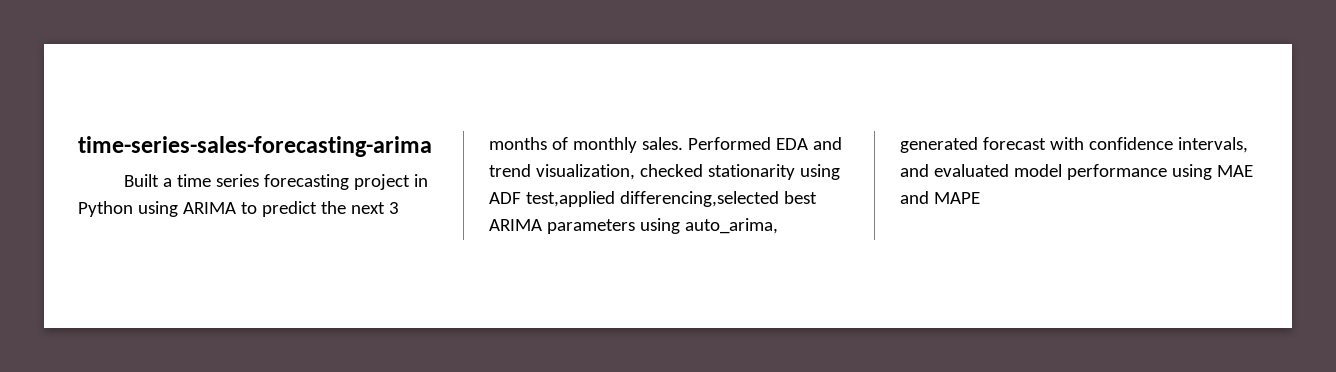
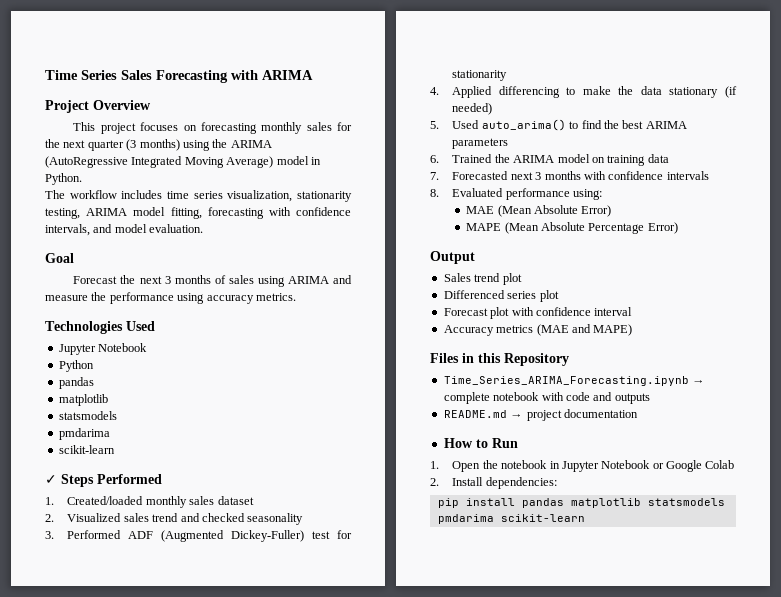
[78,136,432,157] [123,174,428,190] [78,201,317,217] time-series-sales-forecasting-arima // Built a time series forecasting project in Python using ARIMA to predict -> [45,70,313,83] [45,100,151,113] [73,122,352,134] [45,139,272,151] [45,156,321,168] [45,173,82,185] [45,190,352,202] [45,207,351,219] [45,224,204,236] [45,253,74,263] [73,276,118,284] Time Series Sales Forecasting with ARIMA // Project Overview // This project focuses on forecasting monthly sales for the next quarter (3 months) using the ARIMA (AutoRegressive Integrated Moving Average) model in Python. // The workflow includes time series visualization, stationarity testing, ARIMA model fitting, forecasting with confidence intervals, and model evaluation. // Goal // Forecast
[572,137,842,153] [489,164,840,180] [489,191,817,207] [489,218,778,234] [900,137,1248,153] [900,164,1253,180] [900,191,980,204] monthly sales. Performed EDA and trend visualization, checked stationarity using ADF test,applied differencing,selected best ARIMA parameters using auto_arima, generated forecast with confidence intervals, and evaluated model performance using MAE and MAPE -> [228,275,352,287] [45,292,296,304] [45,321,155,334] [58,343,148,355] [58,360,94,372] [58,377,94,389] [58,394,108,406] [58,411,117,420] [58,428,110,440] [58,445,115,454] [45,474,162,487] [45,496,254,508] [45,513,304,525] [45,530,352,542] [452,70,508,81] [430,86,737,98] [452,103,493,115] [430,119,687,131] [452,138,509,149] [430,154,669,166] [430,171,709,180] [430,188,603,200] [466,205,612,217] [466,222,678,234] [430,251,475,264] [443,273,522,285] [443,290,559,302] [443,307,633,319] [443,324,633,336] [430,353,569,366] [443,376,706,386] [443,392,650,404] [443,409,638,421] [443,438,518,448] [430,460,735,472] [430,477,557,489] [437,498,725,508] [437,514,585,524] sales using ARIMA and measure the performance using accuracy metrics. // Technologies Used // Jupyter Notebook // Python // pandas // matplotlib // statsmodels // pmdarima // scikit-learn // ✓ Steps Performed // 1. Created/loaded monthly sales dataset // 2. Visualized sales trend and checked seasonality // 3. Performed ADF (Augmented Dickey-Fuller) test for stationarity // 4. Applied differencing to make the data stationary (if needed) // 5. Used auto_arima() to find the best ARIMA parameters // 6. Trained the ARIMA model on training data // 7. Forecasted next 3 months with confidence intervals // 8. Evaluated performance using: // MAE (Mean Absolute Error) // MAPE (Mean Absolute Percentage Error) // Output // Sales trend plot // Differenced series plot // Forecast plot with confidence interval // Accuracy metrics (MAE and MAPE) // Files in this Repository // Time_Series_ARIMA_Forecasting.ipynb → complete notebook with code and outputs // README.md → project documentation // How to Run // 1. Open the notebook in Jupyter Notebook or Google Colab // 2. Install dependencies: // pip install pandas matplotlib statsmodels pmdarima scikit-learn

